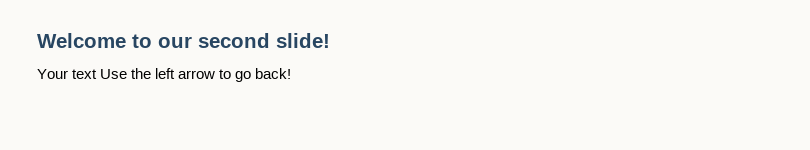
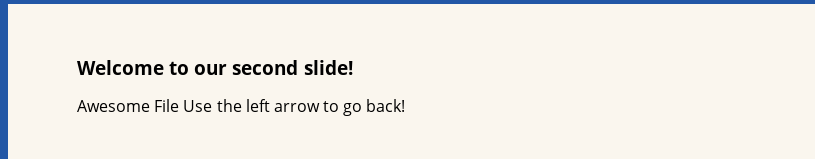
[37,69,98,79] Your text -> [77,99,180,112] Awesome File

